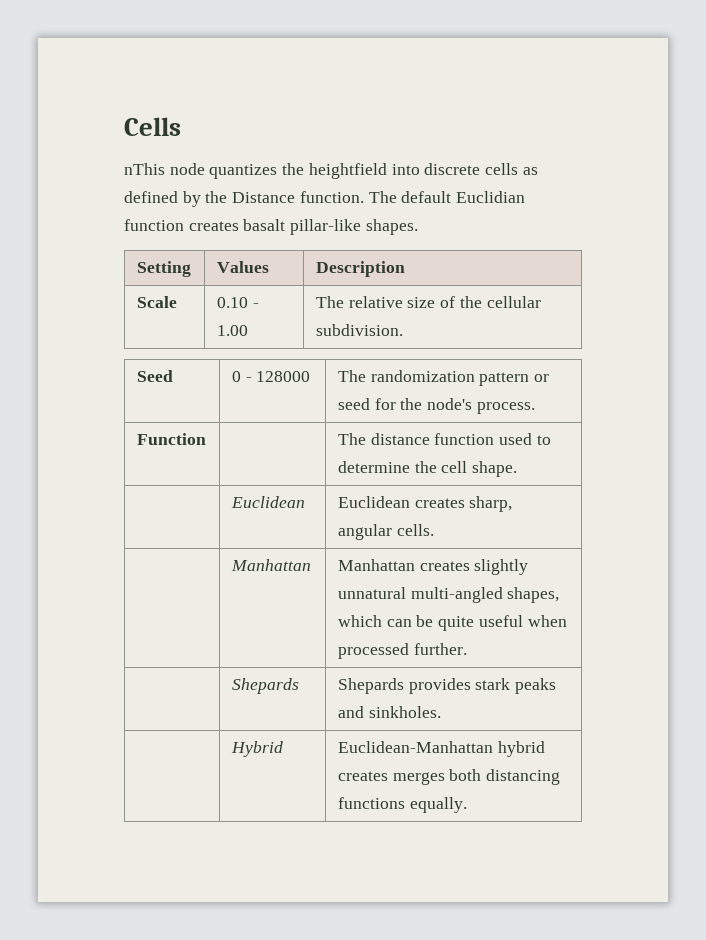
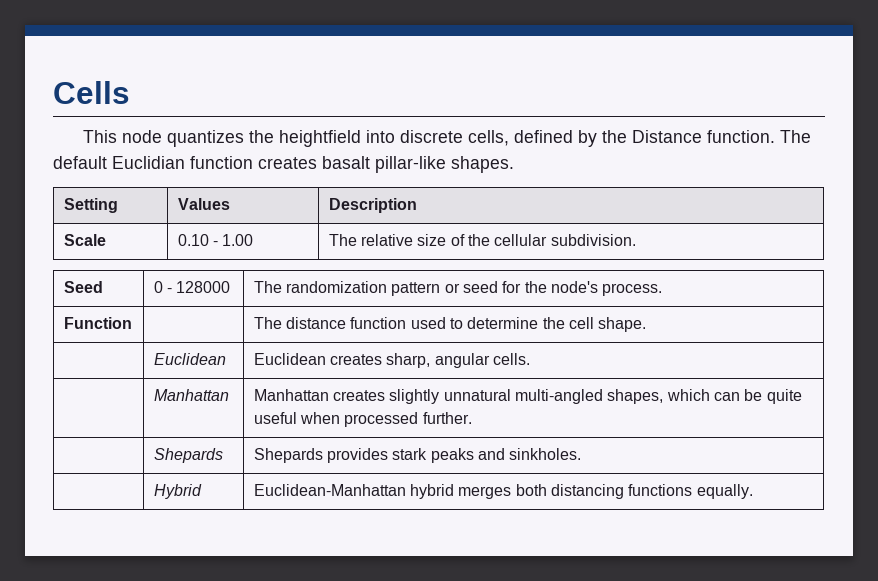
[124,163,165,175] nThis -> [83,130,118,143] This
[485,163,538,175] cells as -> [468,130,510,146] cells,
[337,771,388,781] creates -> (455, 491) none

